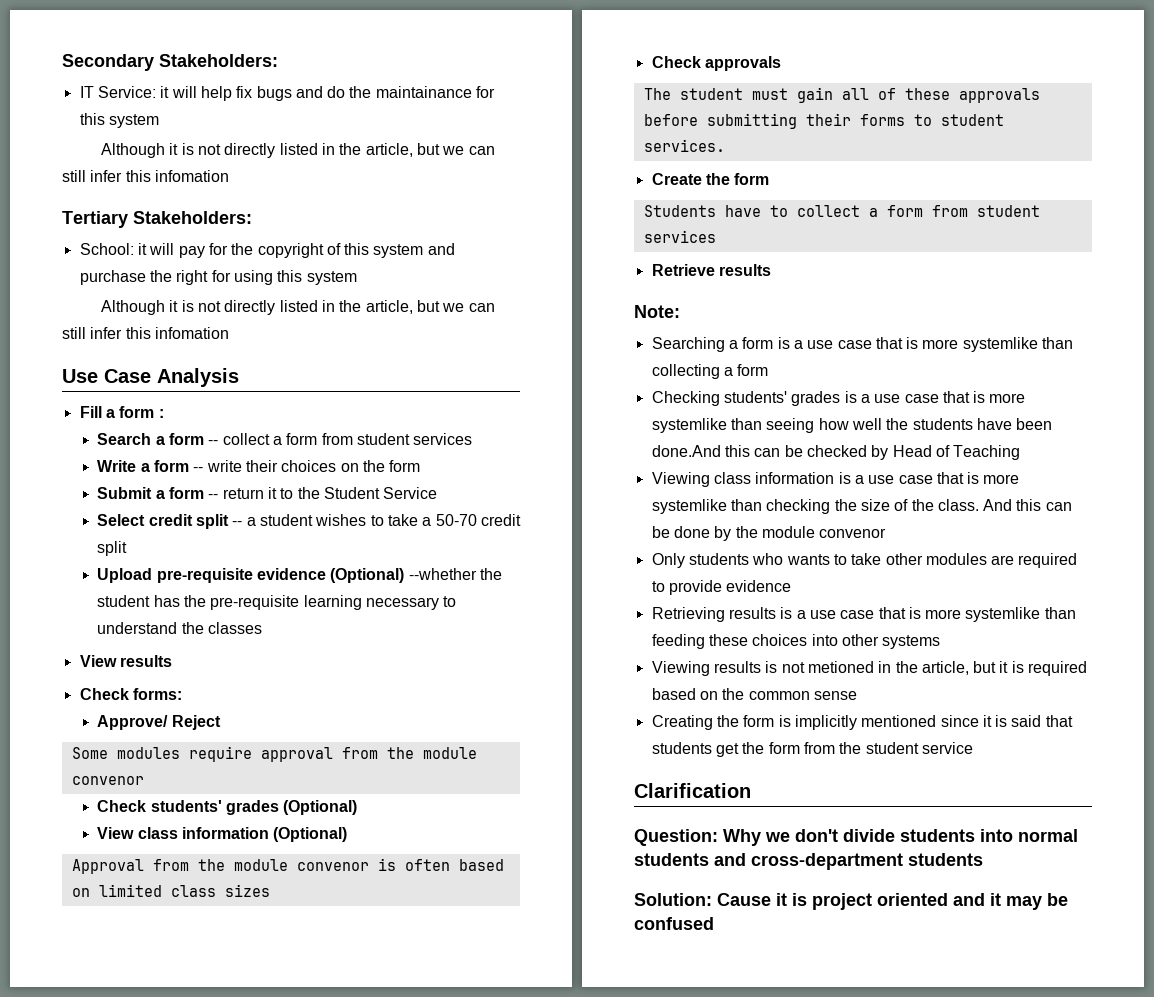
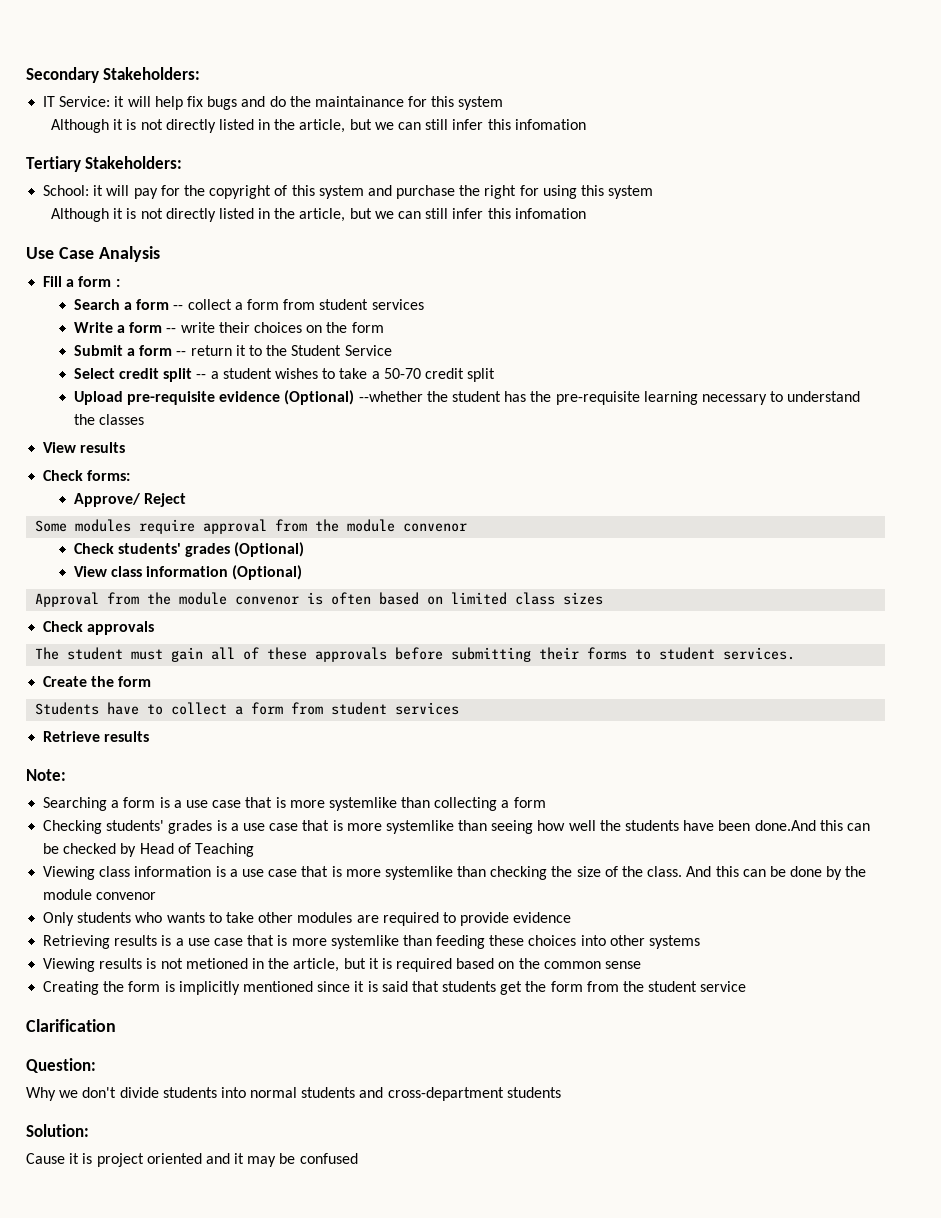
(718, 837) none -> (96, 1065) //
(712, 899) none -> (89, 1130) //

